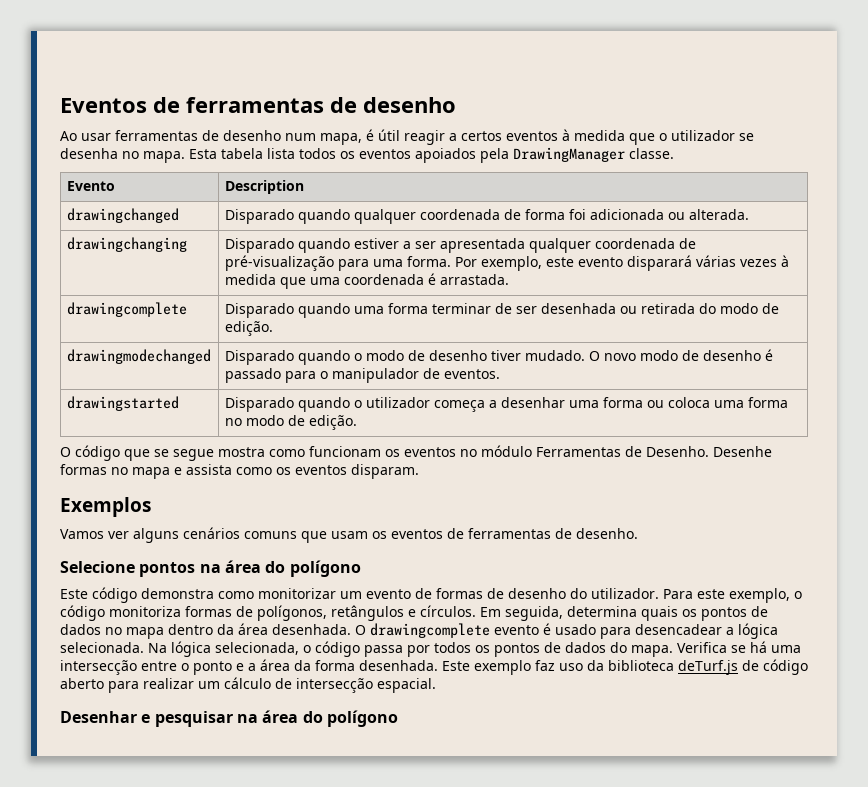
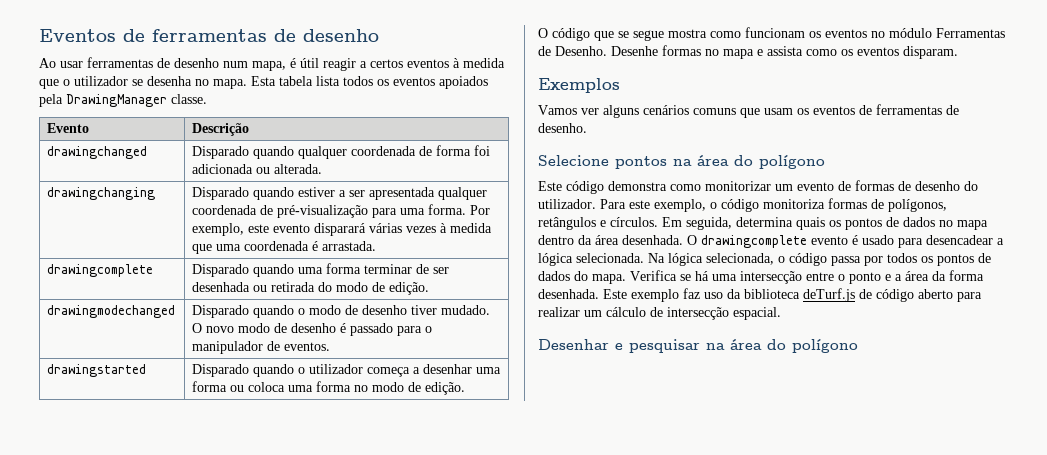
[224,180,304,194] Description -> [192,123,250,136] Descrição

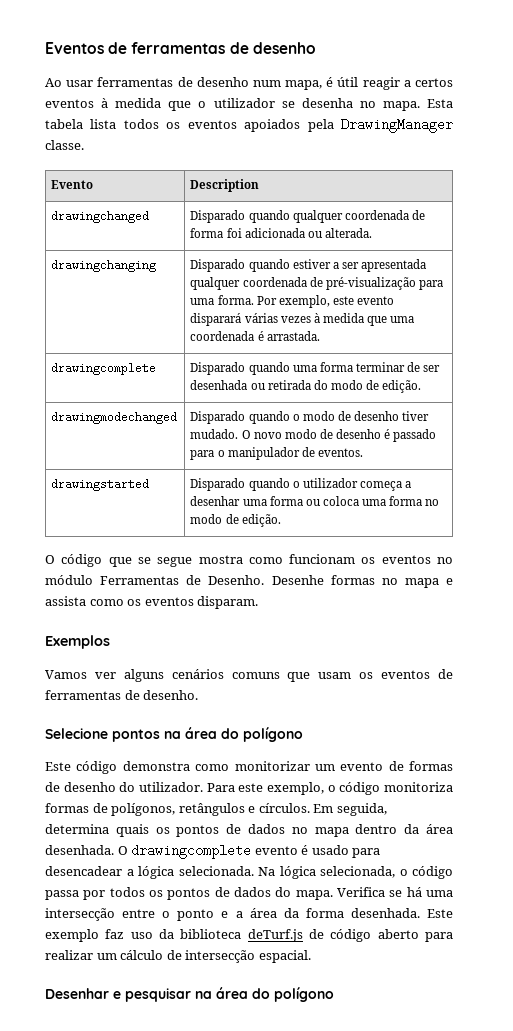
[192,123,250,136] Descrição -> [190,179,260,192] Description

